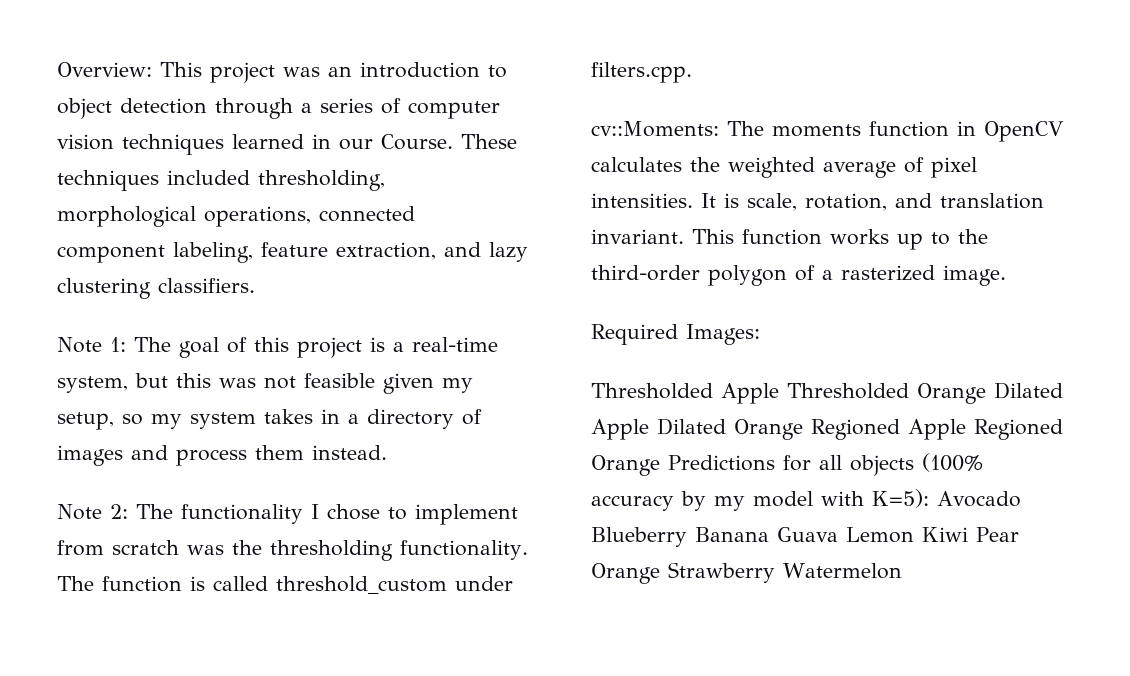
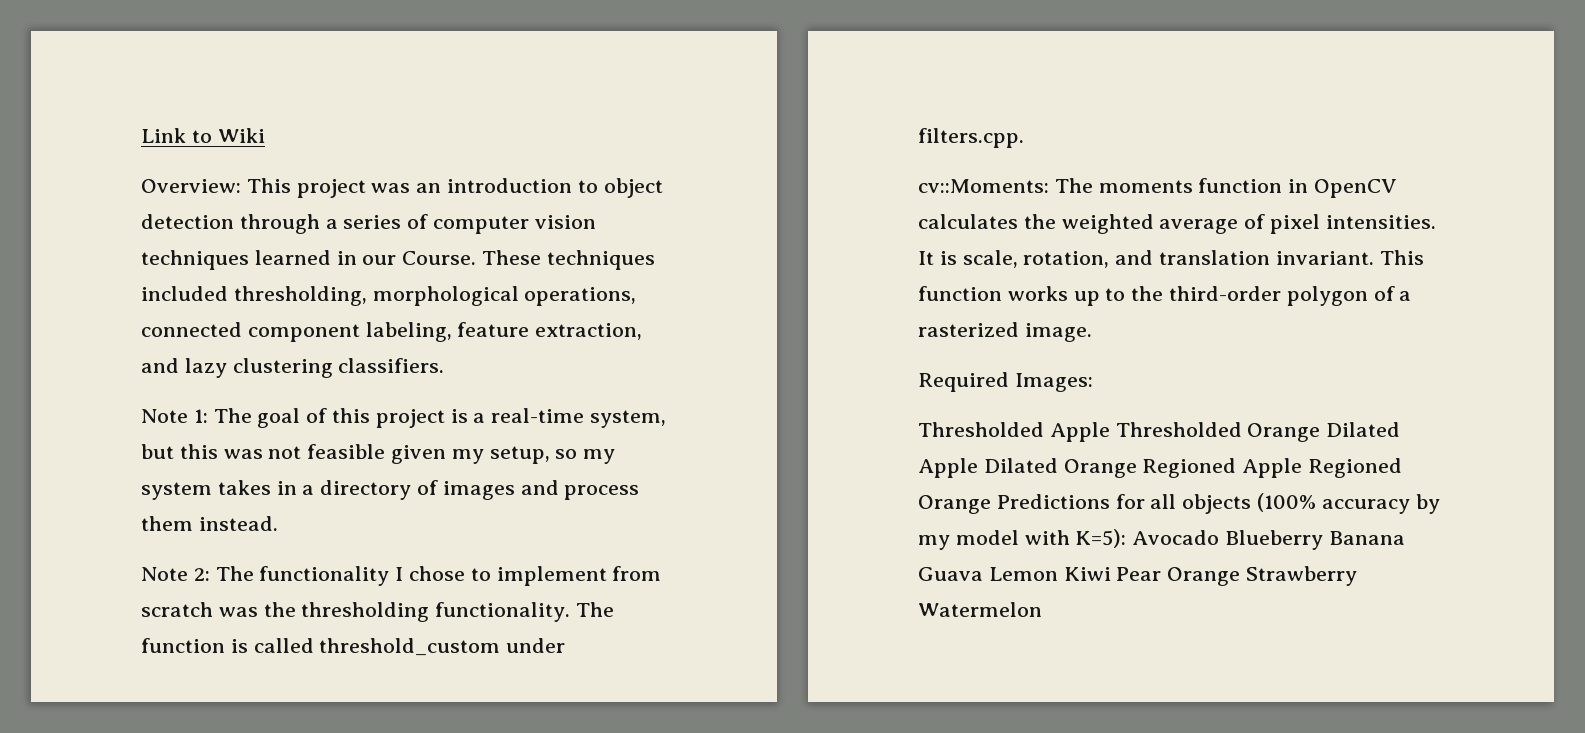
(57, 69) none -> [141,128,265,143] Link to Wiki //

